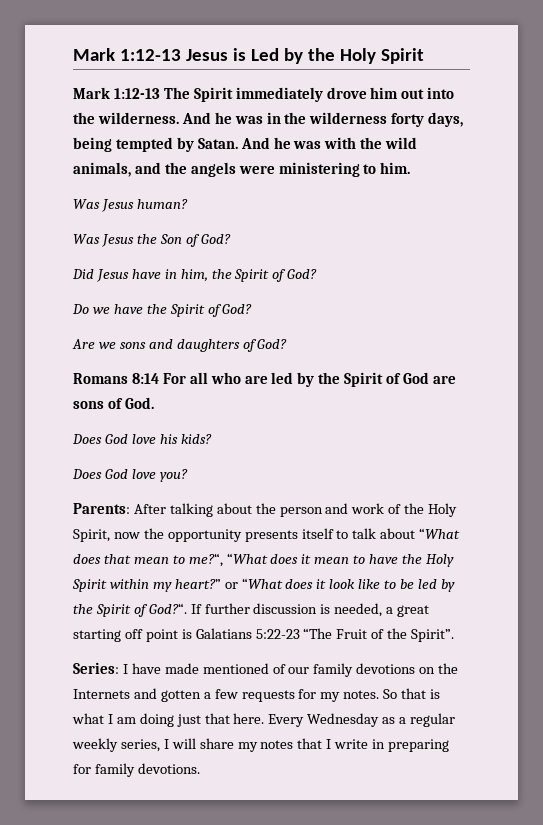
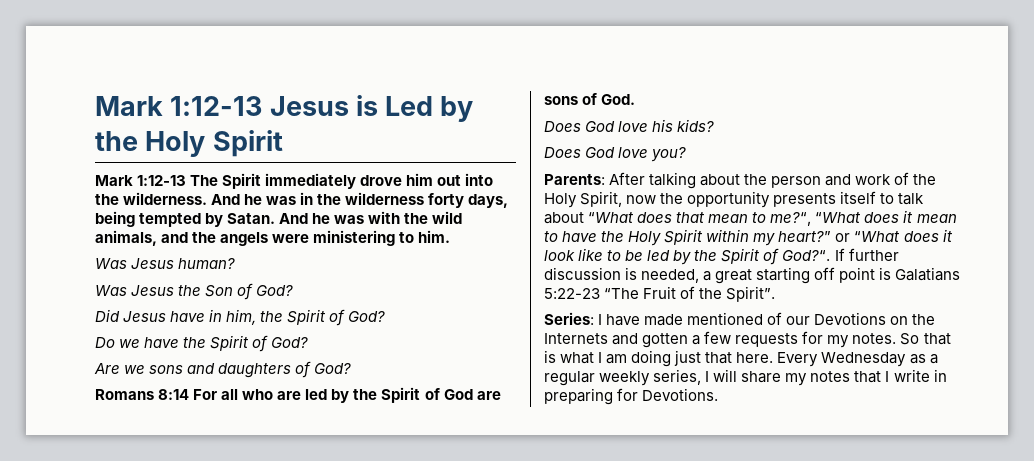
[313,663,416,677] family devotions -> [814,312,887,325] Devotions
[94,763,200,777] family devotions. -> [642,388,719,401] Devotions.

